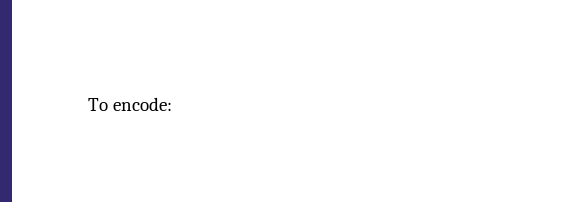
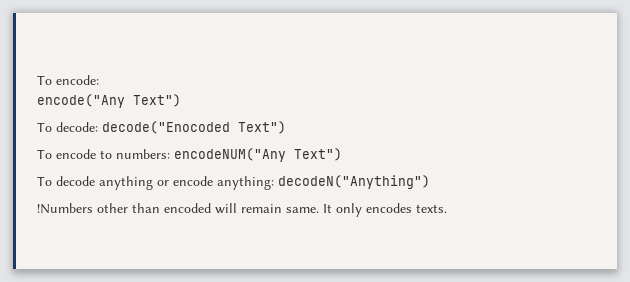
(173, 104) none -> [37,94,181,108] [37,121,286,134] [37,148,342,162] [37,175,430,190] [37,203,447,217] // encode("Any Text") // To decode: decode("Enocoded Text") // To encode to numbers: encodeNUM("Any Text") // To decode anything or encode anything: decodeN("Anything") // !Numbers other than encoded will remain same. It only encodes texts.

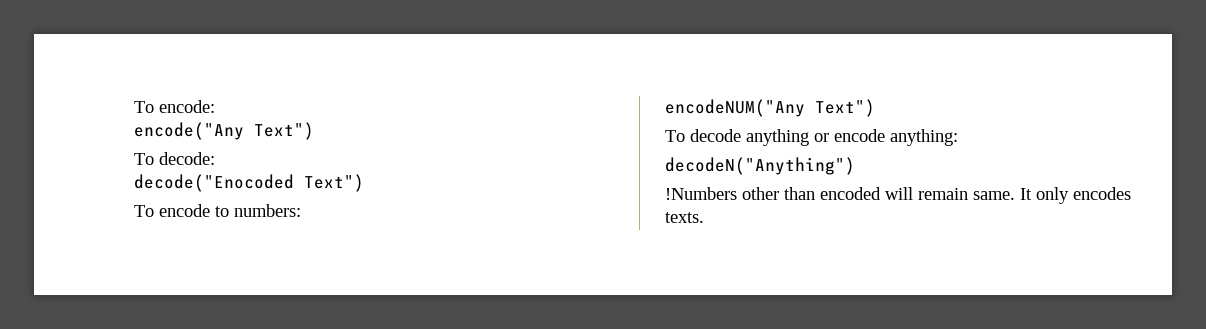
(98, 127) none -> (215, 158) //
(170, 154) none -> (301, 210) //
(274, 183) none -> (958, 137) //

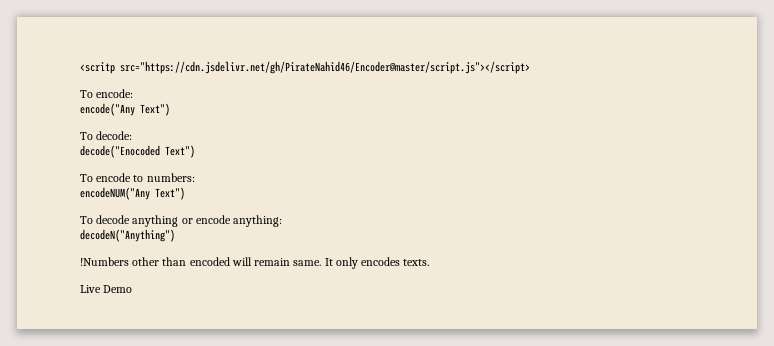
(134, 107) none -> [80,61,530,74] <scritp src="https://cdn.jsdelivr.net/gh/PirateNahid46/Encoder@master/script.js"></script> //
(704, 217) none -> [80,285,133,293] // Live Demo

